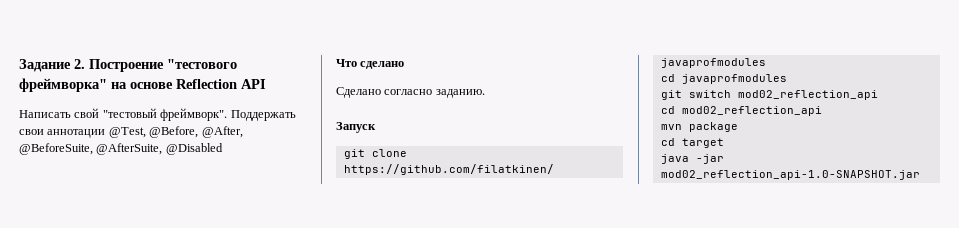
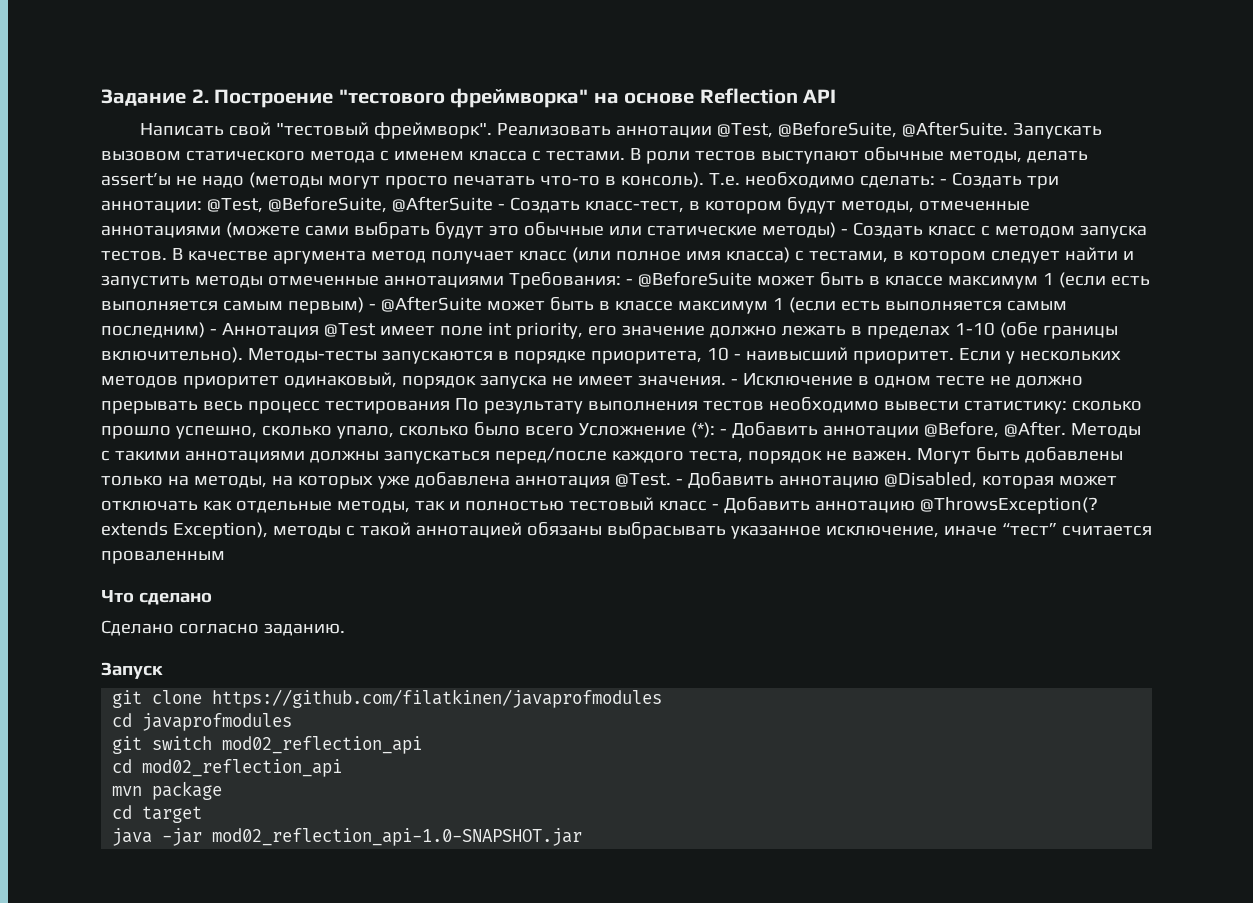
[230,110,296,121] [19,126,243,138] [19,143,223,155] Поддержать свои аннотации @Test, @Before, @After, @BeforeSuite, @AfterSuite, @Disabled -> [497,121,1103,139] [101,147,1088,164] [101,172,1059,189] [101,196,1030,214] [101,222,1147,239] [101,247,1134,264] [101,271,1150,289] [101,296,1067,314] [101,322,1118,339] [101,347,1121,364] [101,372,1083,389] [101,397,1142,414] [101,421,1141,439] [101,447,1123,464] [101,472,1117,489] [101,497,1098,514] [101,522,1152,539] [101,550,225,564] Реализовать аннотации @Test, @BeforeSuite, @AfterSuite. Запускать вызовом статического метода с именем класса с тестами. В роли тестов выступают обычные методы, делать assert’ы не надо (методы могут просто печатать что-то в консоль). Т.е. необходимо сделать: - Создать три аннотации: @Test, @BeforeSuite, @AfterSuite - Создать класс-тест, в котором будут методы, отмеченные аннотациями (можете сами выбрать будут это обычные или статические методы) - Создать класс с методом запуска тестов. В качестве аргумента метод получает класс (или полное имя класса) с тестами, в котором следует найти и запустить методы отмеченные аннотациями Требования: - @BeforeSuite может быть в классе максимум 1 (если есть выполняется самым первым) - @AfterSuite может быть в классе максимум 1 (если есть выполняется самым последним) - Аннотация @Test имеет поле int priority, его значение должно лежать в пределах 1-10 (обе границы включительно). Методы-тесты запускаются в порядке приоритета, 10 - наивысший приоритет. Если у нескольких методов приоритет одинаковый, порядок запуска не имеет значения. - Исключение в одном тесте не должно прерывать весь процесс тестирования По результату выполнения тестов необходимо вывести статистику: сколько прошло успешно, сколько упало, сколько было всего Усложнение (*): - Добавить аннотации @Before, @After. Методы с такими аннотациями должны запускаться перед/после каждого теста, порядок не важен. Могут быть добавлены только на методы, на которых уже добавлена аннотация @Test. - Добавить аннотацию @Disabled, которая может отключать как отдельные методы, так и полностью тестовый класс - Добавить аннотацию @ThrowsException(? extends Exception), методы с такой аннотацией обязаны выбрасывать указанное исключение, иначе “тест” считается проваленным

